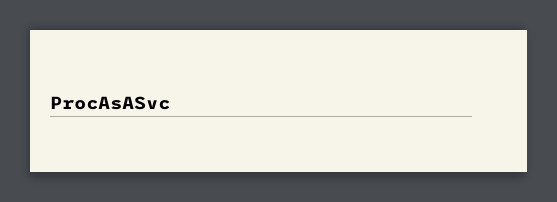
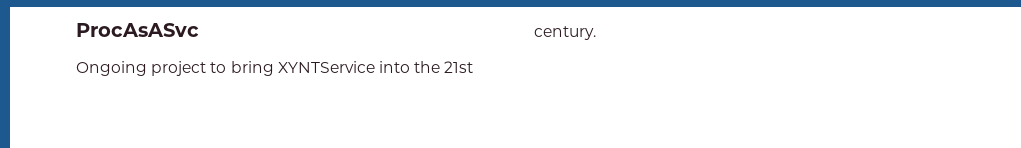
(170, 103) none -> [76,61,474,76] [534,26,596,40] // Ongoing project to bring XYNTService into the 21st century.

